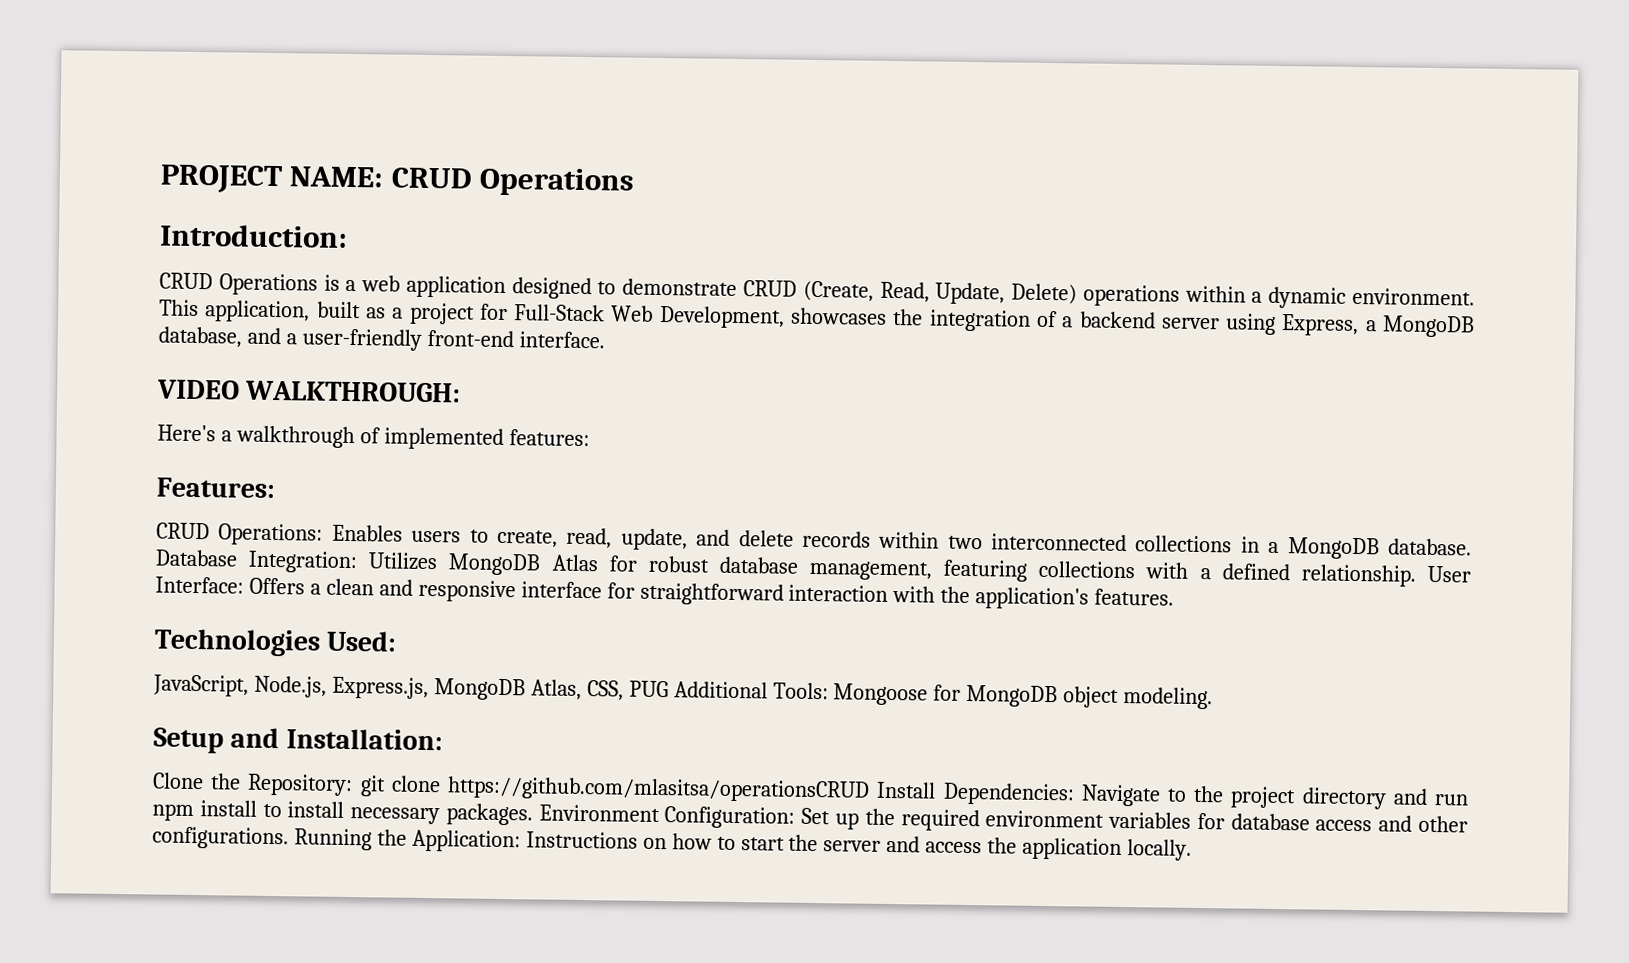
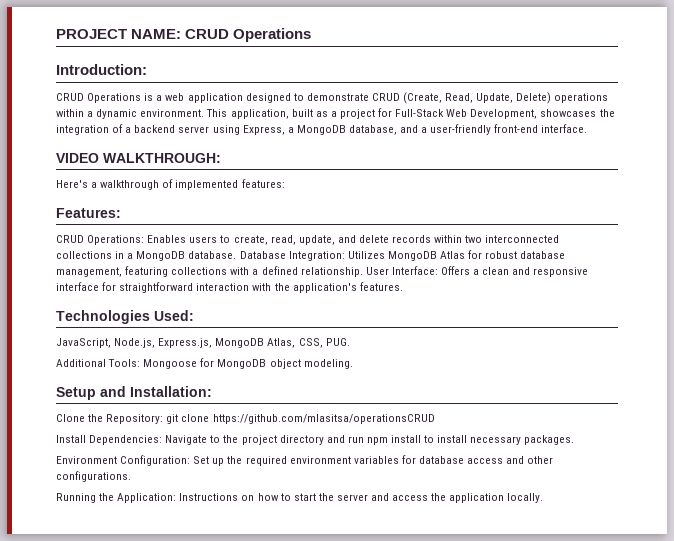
[628,680,669,698] PUG -> [325,338,350,346] PUG. //
(871, 789) none -> (435, 419) //
(533, 814) none -> (575, 440) //
(289, 838) none -> (131, 476) //

